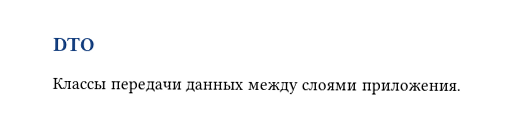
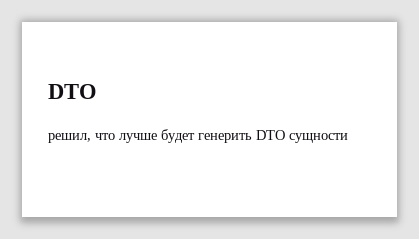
[52,77,461,95] Классы передачи данных между слоями приложения. -> [48,129,348,143] решил, что лучше будет генерить DTO сущности

